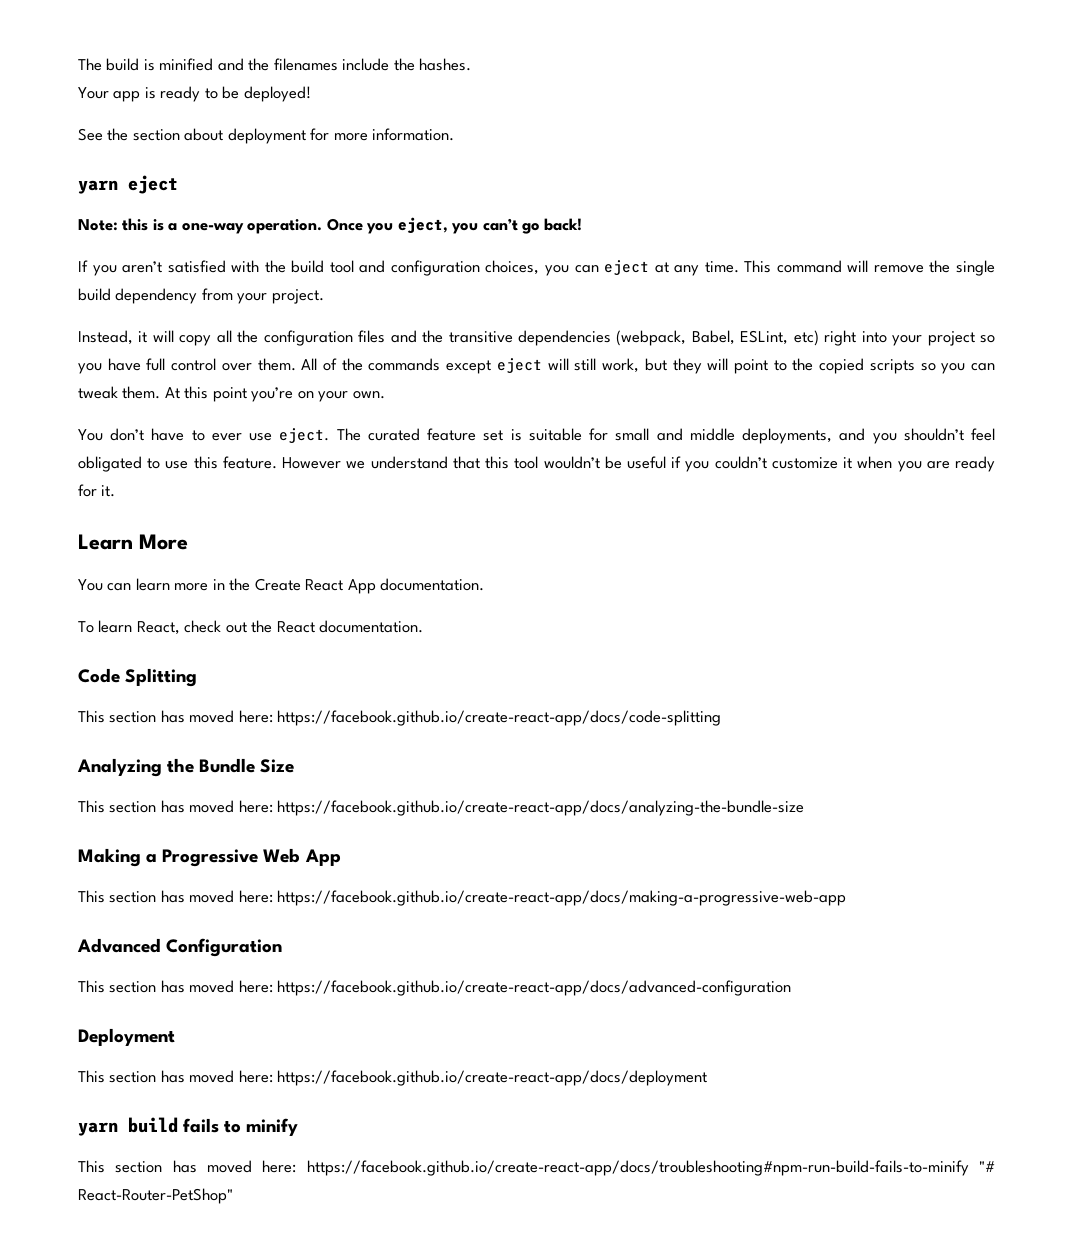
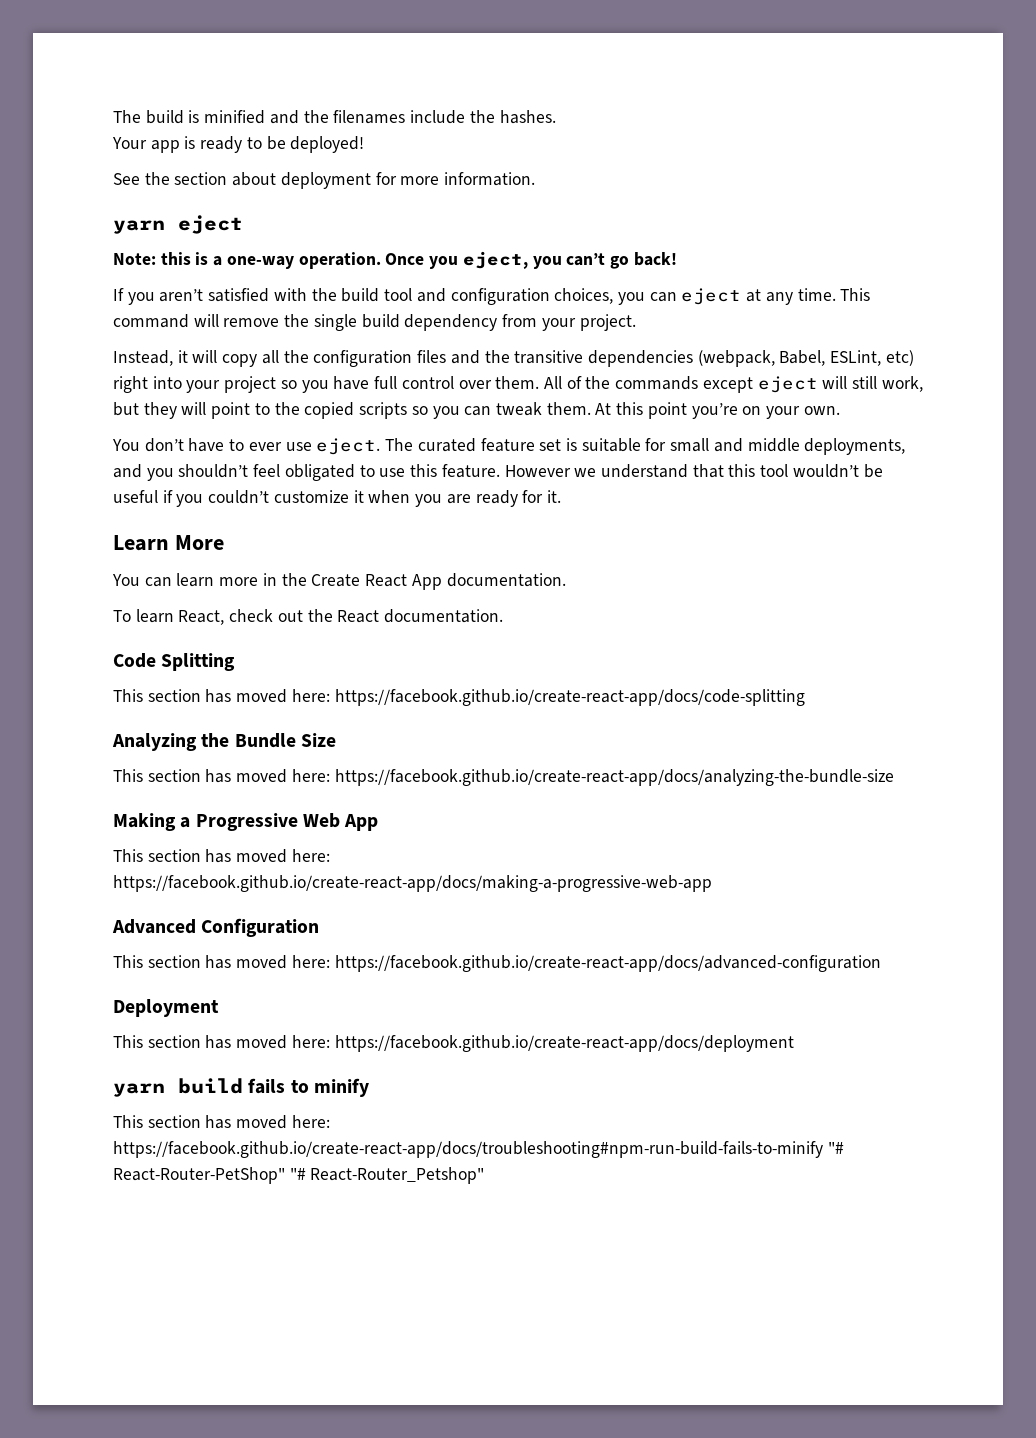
(233, 1196) none -> [289,1167,485,1184] "# React-Router_Petshop"

